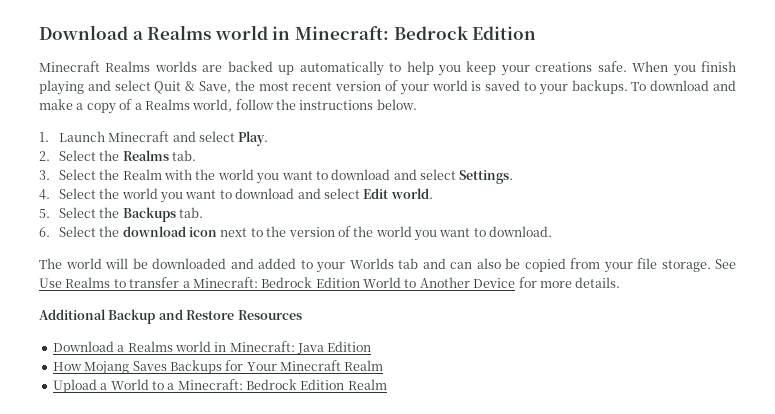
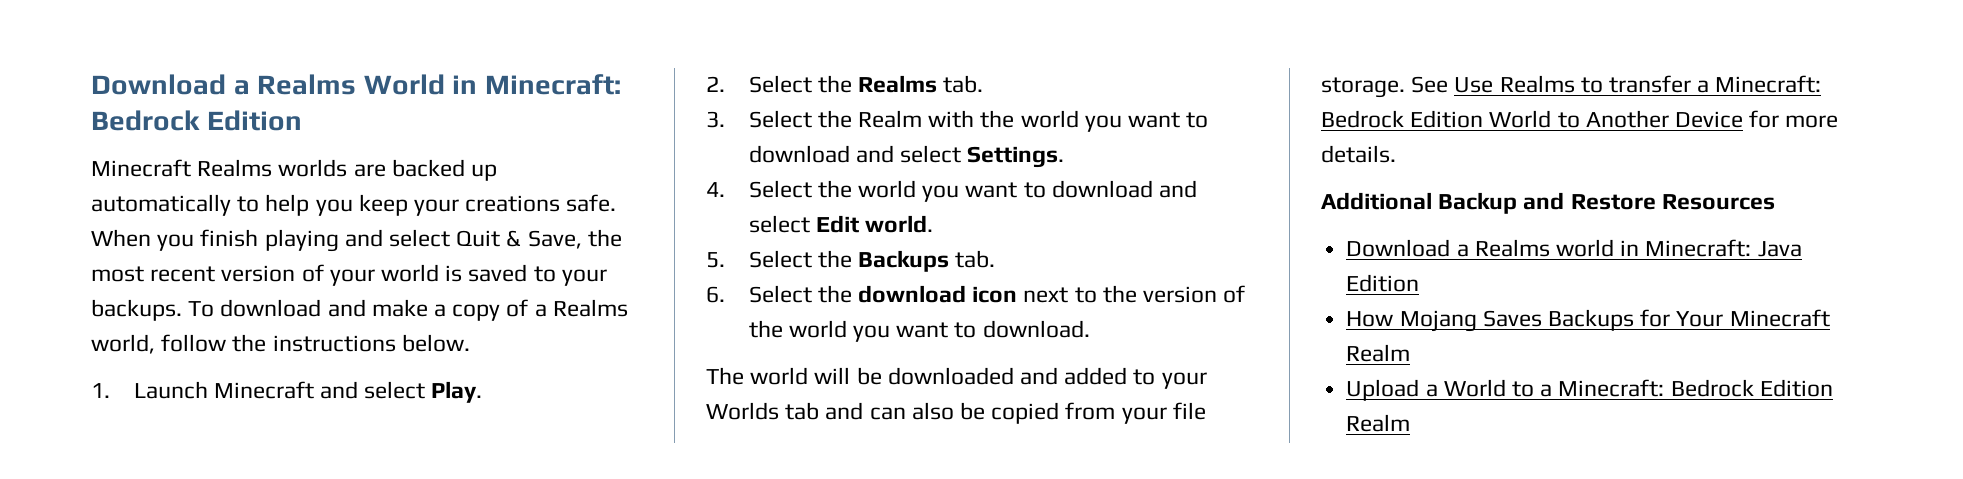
[39,25,268,40] Download a Realms world -> [91,74,445,95] Download a Realms World

